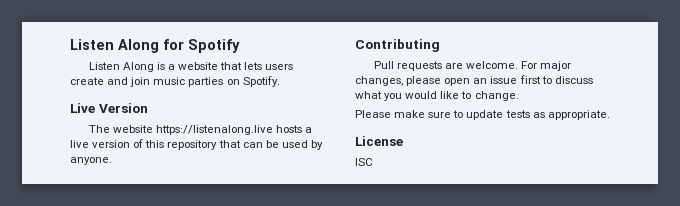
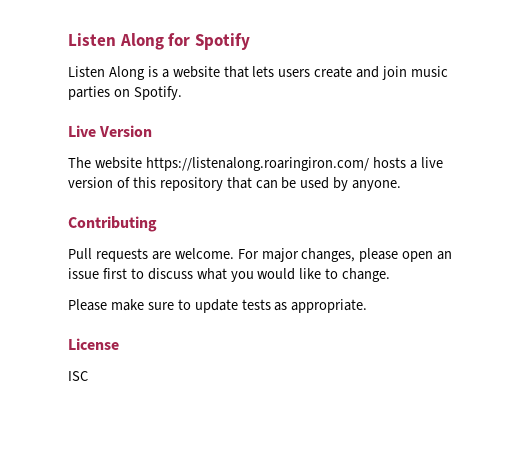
[155,125,273,135] https://listenalong.live -> [145,157,369,171] https://listenalong.roaringiron.com/

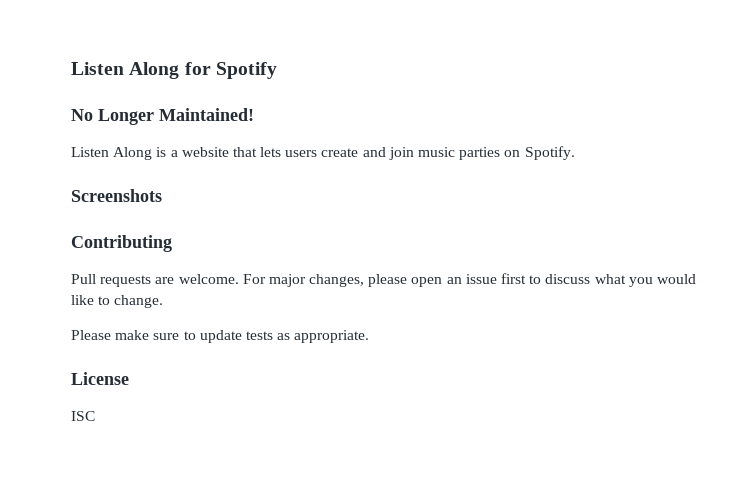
(250, 41) none -> [71,108,254,125] // No Longer Maintained!
[68,125,153,137] [68,157,443,171] [68,177,402,191] Live Version // The website https://listenalong.roaringiron.com/ hosts a live version of this repository that can be used by anyone. -> [71,189,162,202] Screenshots

